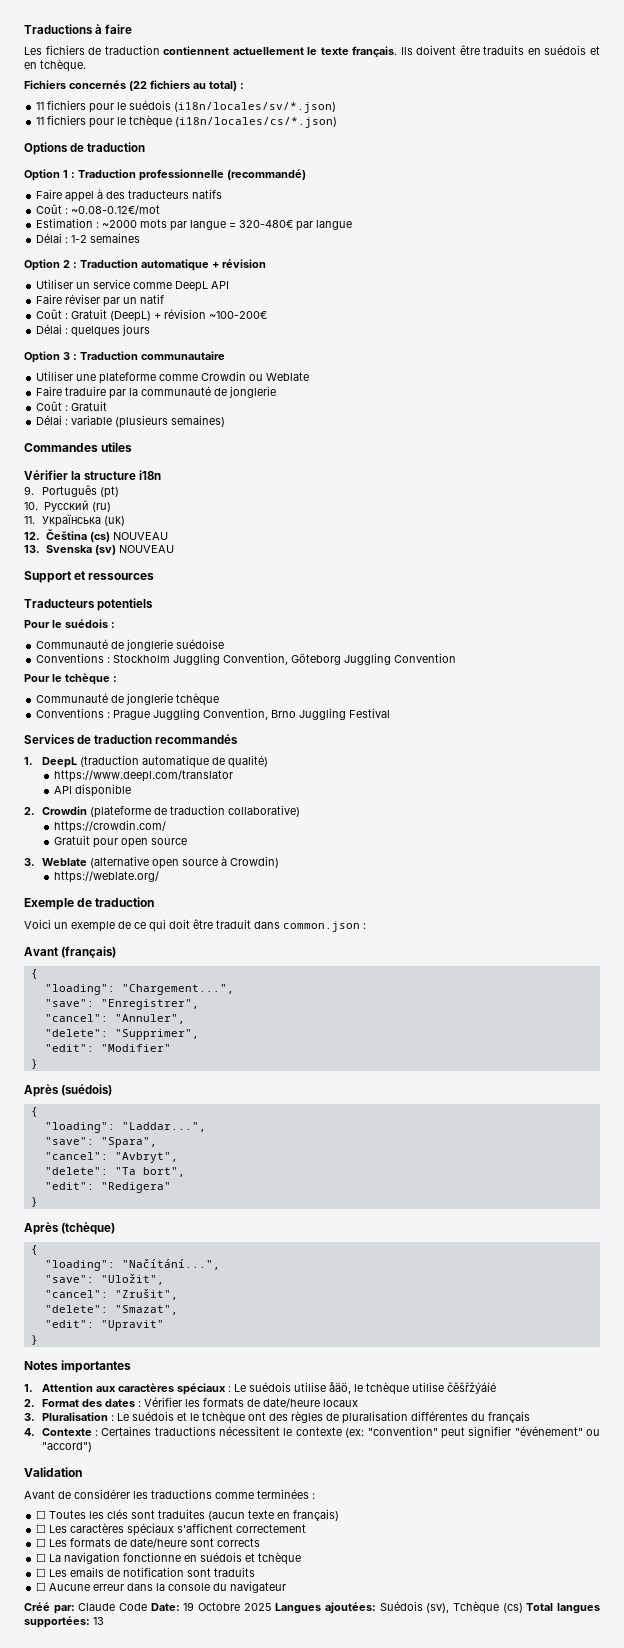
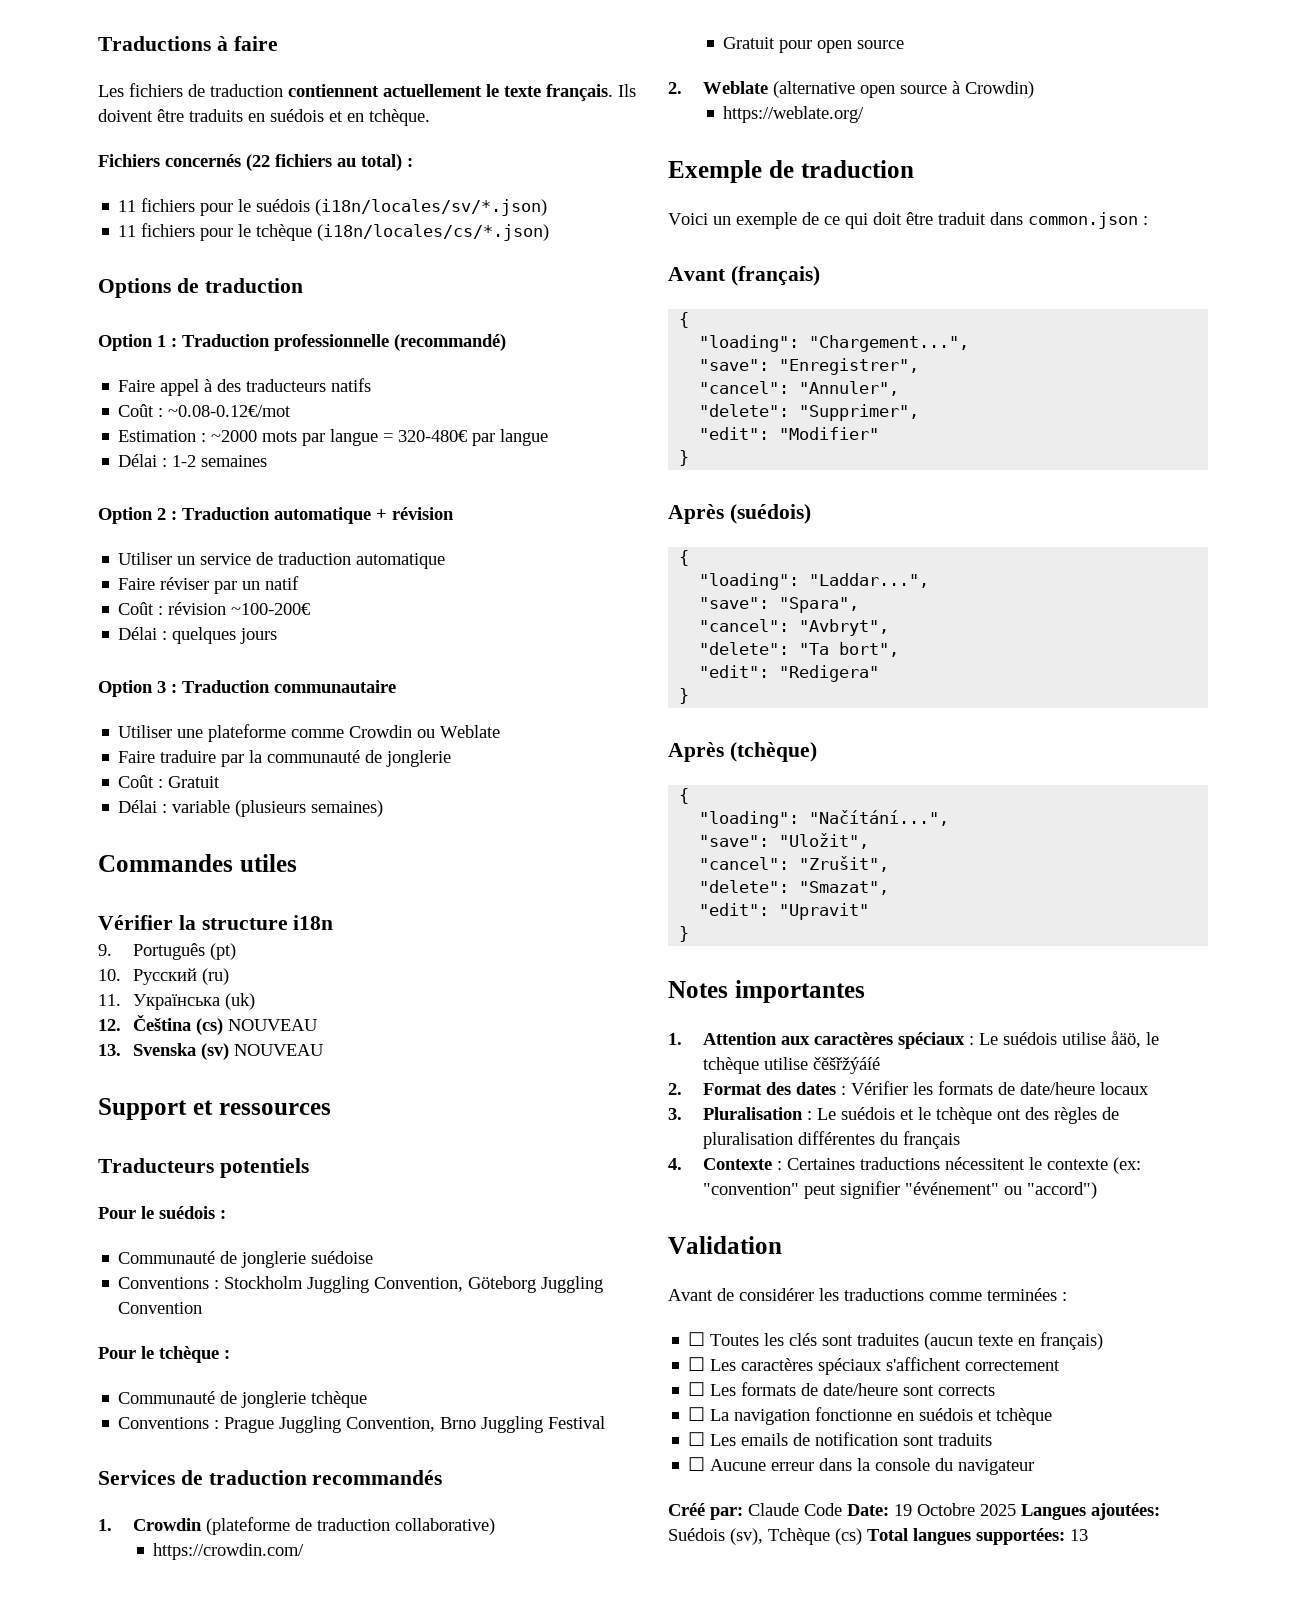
[133,281,230,292] comme DeepL API -> [256,552,446,569] de traduction automatique
[71,309,162,322] Gratuit (DeepL) + -> (164, 610) none
[41,755,268,768] [53,770,233,782] [53,784,131,797] [24,807,35,815] DeepL (traduction automatique de qualité) // https://www.deepl.com/translator // API disponible // 2. -> (112, 1525) none
[24,858,35,866] 3. -> [668,82,682,94] 2.

